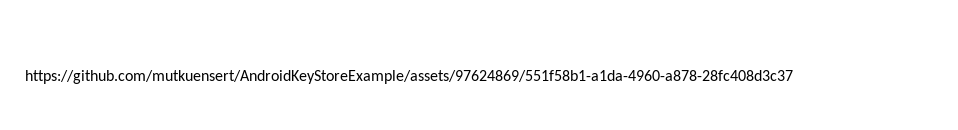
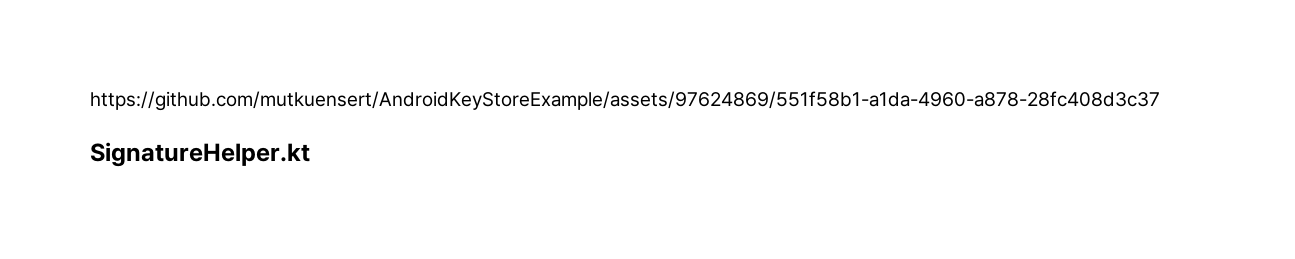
(793, 77) none -> [90,142,310,167] // SignatureHelper.kt

